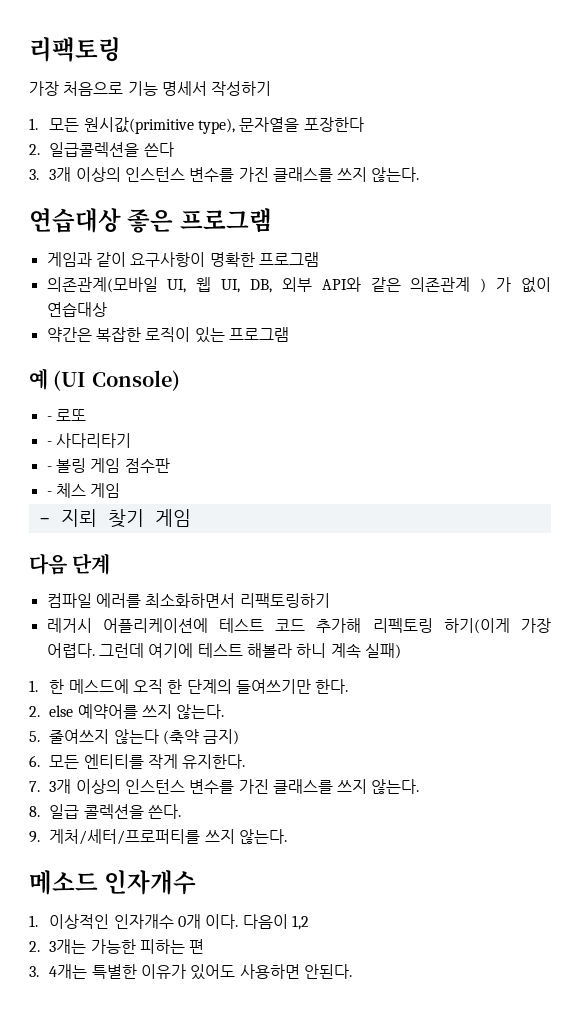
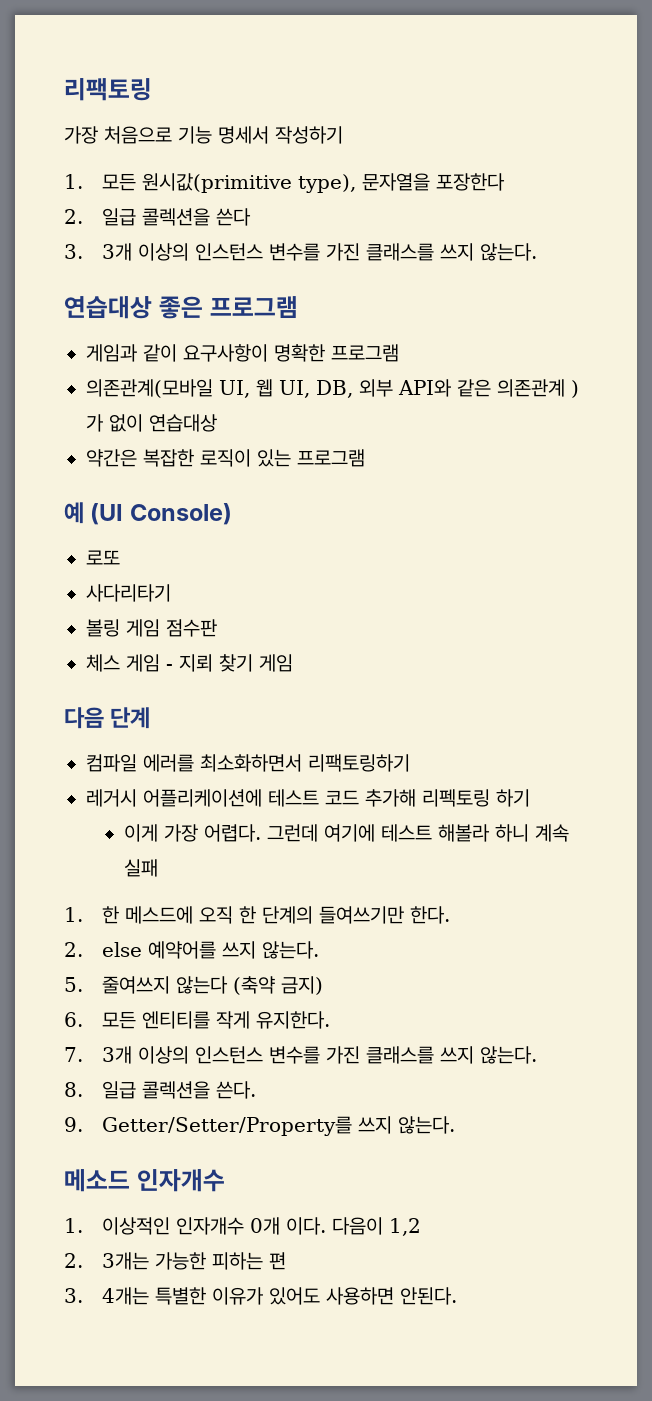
[49,142,140,157] 일급콜렉션을 -> [102,208,211,226] 일급 콜렉션을
[46,416,52,421] - -> (232, 514) none
[46,441,52,446] - -> (120, 557) none
[46,466,52,471] - -> (171, 593) none
[46,491,52,496] - -> (217, 628) none
(121, 490) // -> (160, 663) none
[443,618,510,634] 하기(이게 -> [496,789,530,807] [124,824,159,842] 하기 // 이게
[364,643,401,659] 실패) -> [124,859,159,877] 실패
[49,829,201,845] 게처/세터/프로퍼티를 -> [102,1116,353,1136] Getter/Setter/Property를

